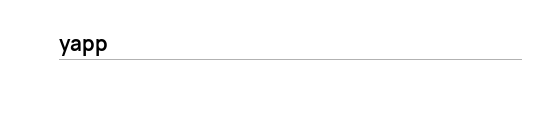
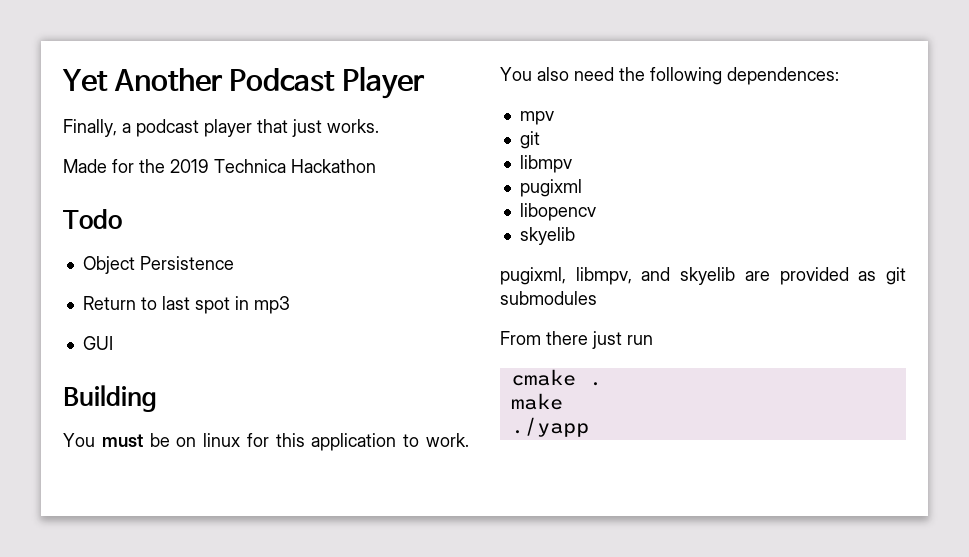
[59,39,108,56] yapp -> [62,66,426,99] [63,119,379,137] [63,159,376,173] [63,209,122,229] [82,256,234,274] [82,296,290,314] [82,336,113,350] [63,385,157,412] [63,433,469,451] [500,67,839,85] [519,111,554,125] [519,131,540,149] [519,155,572,173] [519,179,582,197] [519,203,596,221] [519,227,575,245] [500,267,906,285] [500,291,597,305] [500,331,653,349] [510,369,602,386] [510,393,563,410] [510,417,589,437] Yet Another Podcast Player // Finally, a podcast player that just works. // Made for the 2019 Technica Hackathon // Todo // Object Persistence // Return to last spot in mp3 // GUI // Building // You must be on linux for this application to work. You also need the following dependences: // mpv // git // libmpv // pugixml // libopencv // skyelib // pugixml, libmpv, and skyelib are provided as git submodules // From there just run // cmake . // make // ./yapp

